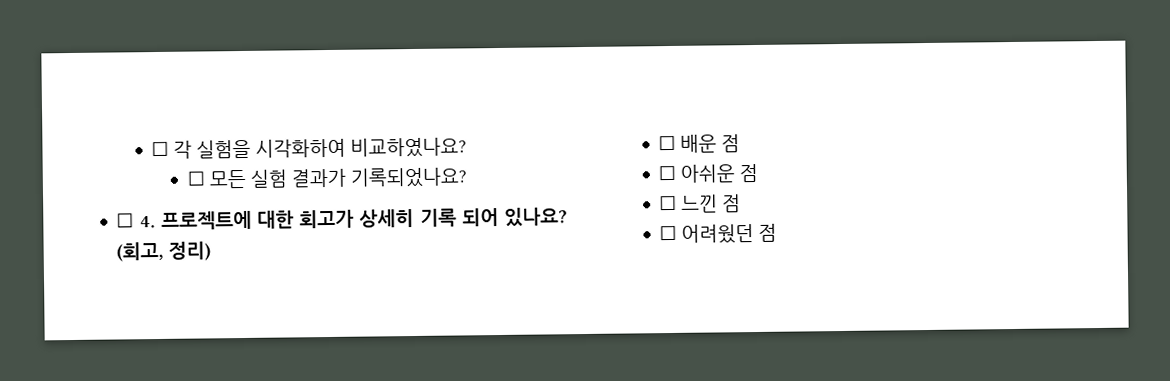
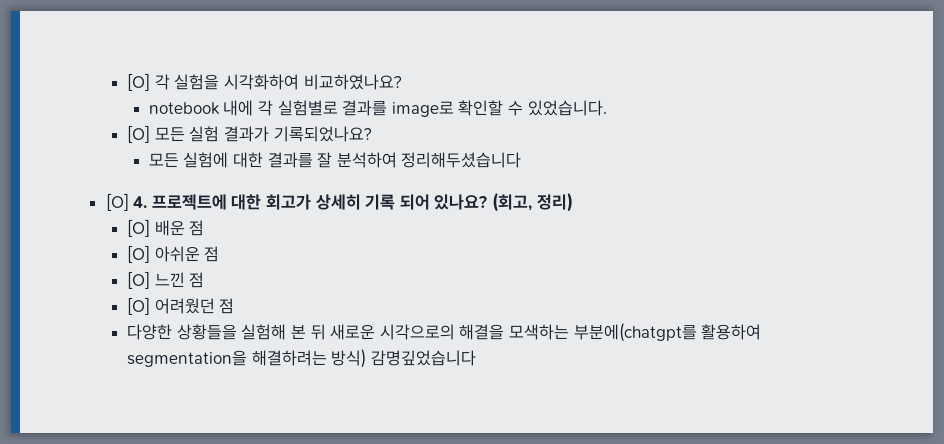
[151,141,170,157] ☐ -> [127,73,151,91] [O]
[187,167,468,189] [116,213,135,228] ☐ 모든 실험 결과가 기록되었나요? // ☐ -> [148,100,607,117] [127,125,372,143] [148,152,522,168] [105,193,129,211] notebook 내에 각 실험별로 결과를 image로 확인할 수 있었습니다. // [O] 모든 실험 결과가 기록되었나요? // 모든 실험에 대한 결과를 잘 분석하여 정리해두셨습니다 // [O]
[658,135,677,151] ☐ -> [127,219,151,237] [O]
[658,165,677,181] ☐ -> [127,245,151,263] [O]
[659,195,678,211] ☐ -> [127,271,151,289] [O]
[659,225,678,241] ☐ -> [127,297,151,315] [O]
(778, 232) none -> [127,323,762,342] [127,349,477,368] // 다양한 상황들을 실험해 본 뒤 새로운 시각으로의 해결을 모색하는 부분에(chatgpt를 활용하여 segmentation을 해결하려는 방식) 감명깊었습니다

